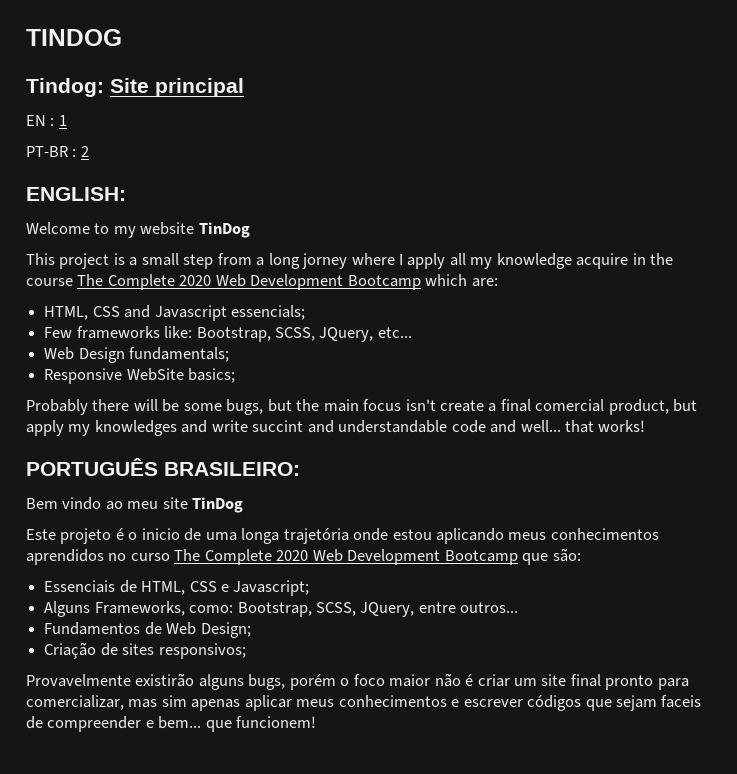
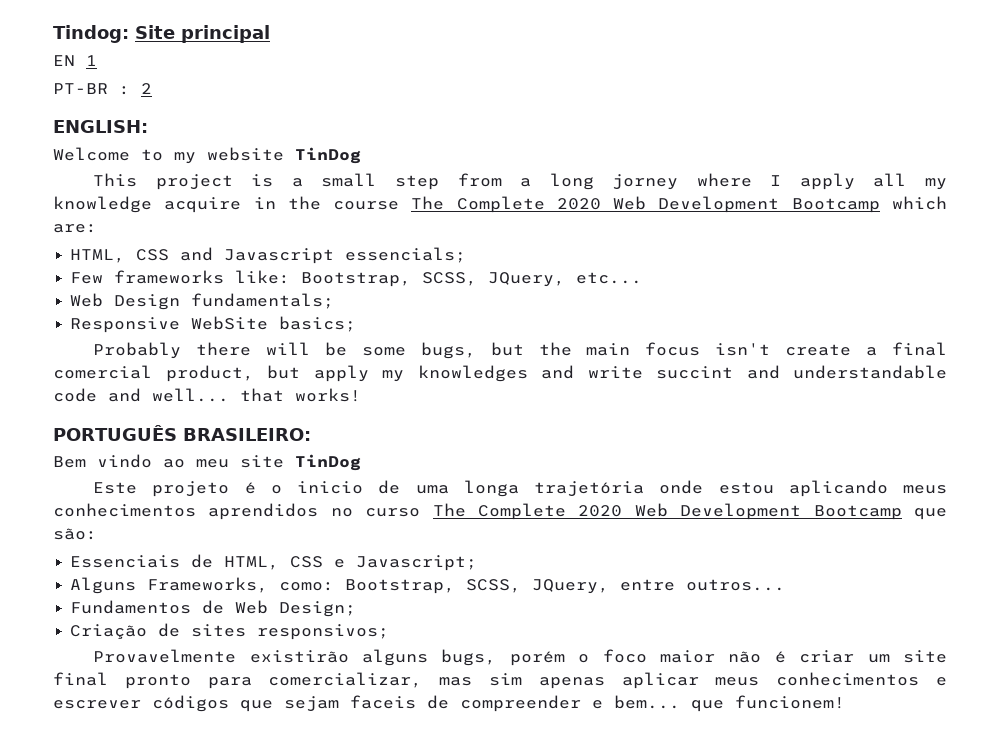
[26,29,122,46] TINDOG // -> (53, 34) none
[50,118,55,126] : -> (75, 60) none

